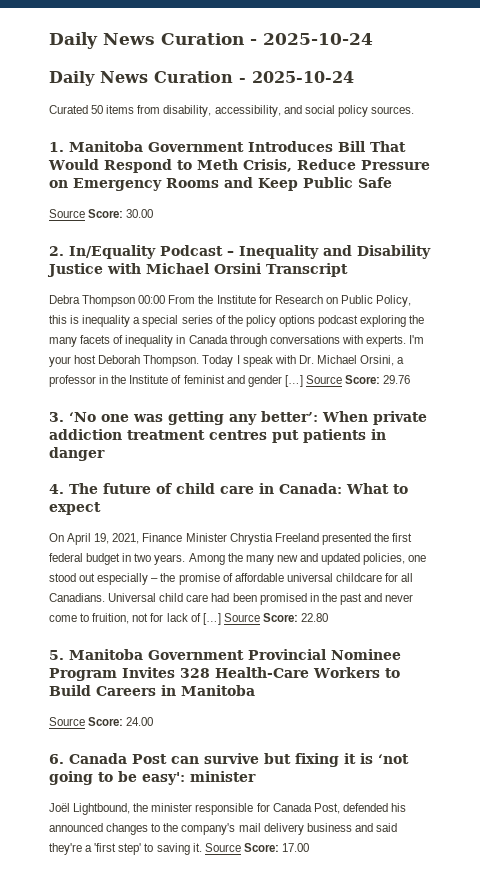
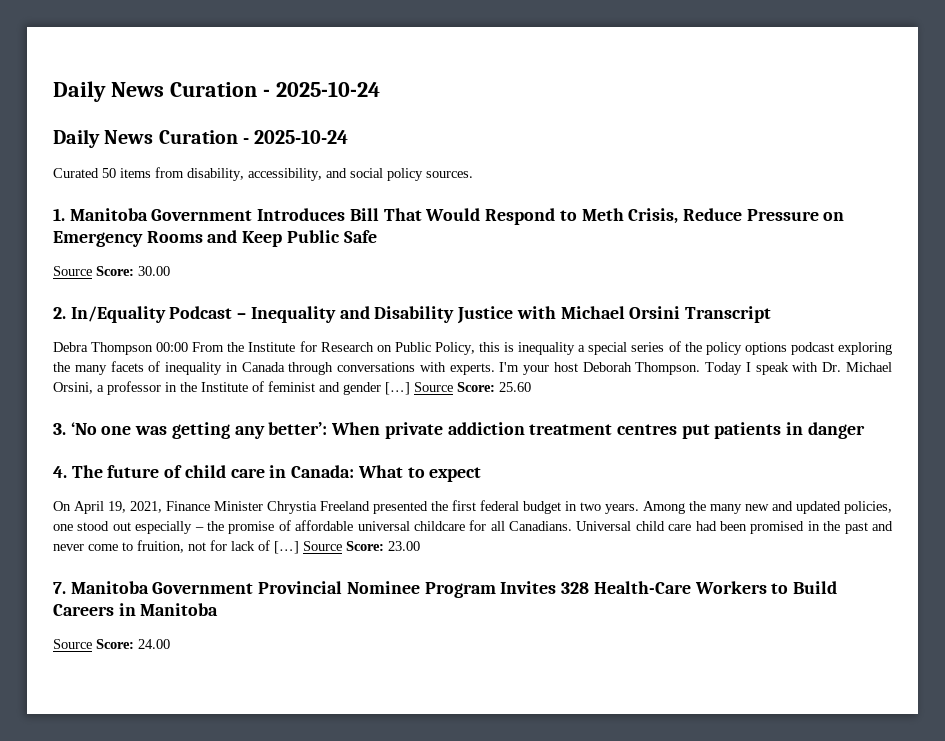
[383,375,411,384] 29.76 -> [499,382,531,392] 25.60
[301,613,329,622] [49,650,64,660] 22.80 // 5. -> [388,541,420,551] [53,582,66,594] 23.00 // 7.
[49,753,409,767] [49,771,256,785] [49,803,406,815] [49,823,397,835] [49,843,309,855] // 6. Canada Post can survive but fixing it is ‘not going to be easy': minister // Joël Lightbound, the minister responsible for Canada Post, defended his announced changes to the company's mail delivery business and said they're a 'first step' to saving it. Source Score: 17.00 -> (170, 644) none

